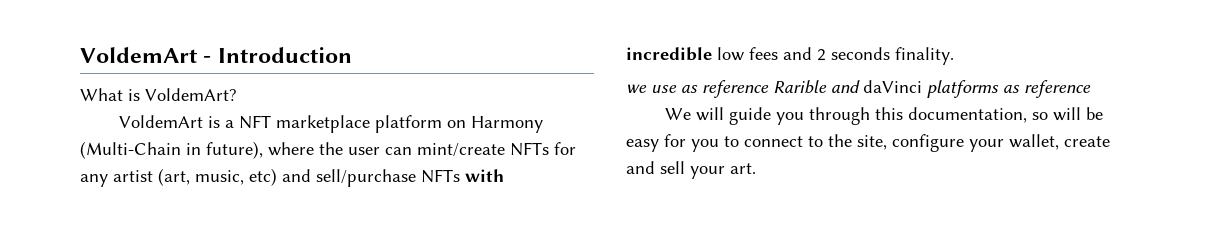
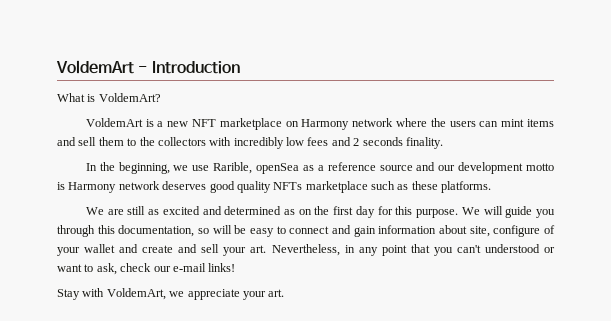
(235, 124) none -> [167,121,189,127] new
[375,115,443,133] platform -> (282, 124) none
[80,141,576,159] [80,168,504,187] [626,47,712,61] (Multi-Chain in future), where the user can mint/create NFTs for any artist (art, music, etc) and sell/purchase NFTs with incredible -> [352,118,555,127] [57,137,284,149] network where the users can mint items and sell them to the collectors with incredibly
[626,80,1091,98] we use as reference Rarible and daVinci platforms as reference // -> [85,162,554,174] [57,181,492,193] [85,206,459,218] In the beginning, we use Rarible, openSea as a reference source and our development motto is Harmony network deserves good quality NFTs marketplace such as these platforms. // We are still as excited and determined as on the first day for this purpose.
[664,134,1059,152] for you to connect to the site, configure your wallet, -> [276,225,555,237] [57,244,139,256] to connect and gain information about site, configure of your wallet and
(756, 168) none -> [271,244,555,256] [57,263,236,275] [57,288,285,300] Nevertheless, in any point that you can't understood or want to ask, check our e-mail links! // Stay with VoldemArt, we appreciate your art.

